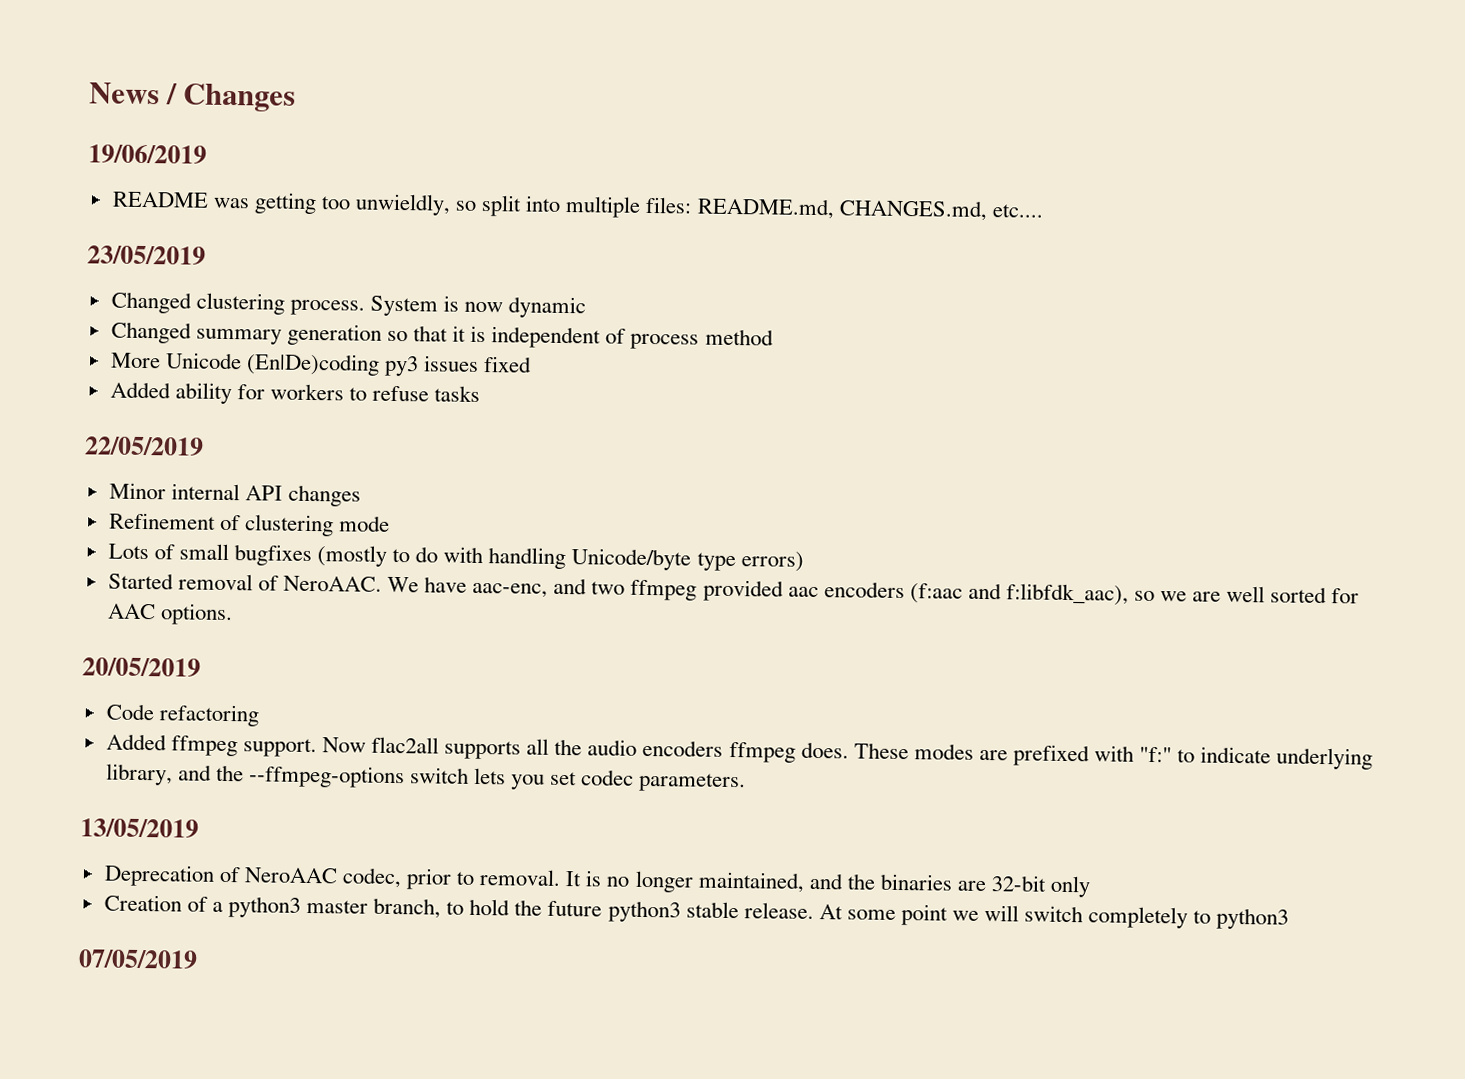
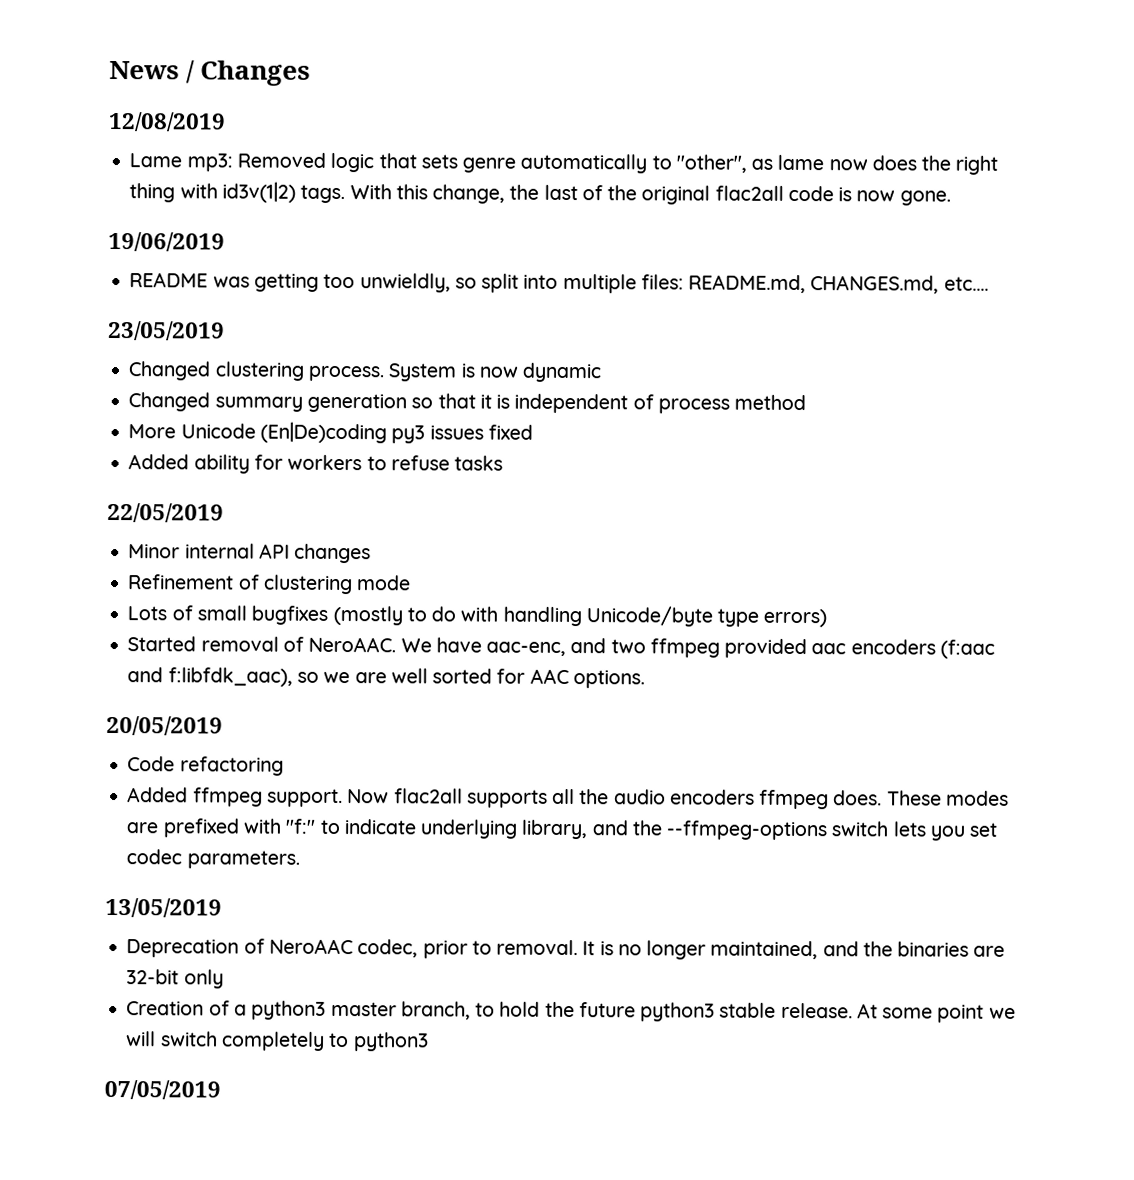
(297, 97) none -> [108,111,226,132] [129,152,999,175] [129,181,951,206] // 12/08/2019 // Lame mp3: Removed logic that sets genre automatically to "other", as lame now does the right thing with id3v(1|2) tags. With this change, the last of the original flac2all code is now gone.

